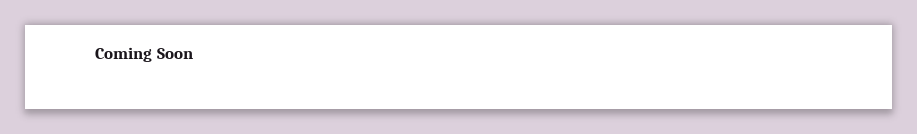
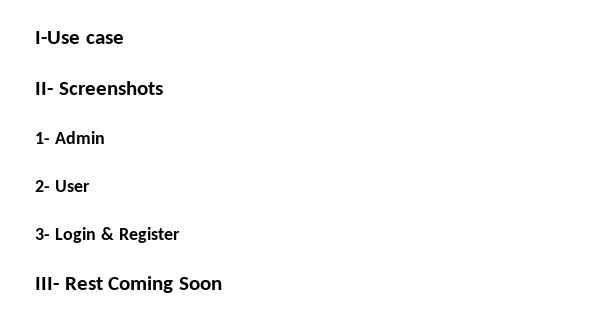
(95, 54) none -> [35,31,124,44] [35,81,163,95] [35,131,105,144] [35,180,90,192] [35,227,180,243] [35,277,103,290] I-Use case // II- Screenshots // 1- Admin // 2- User // 3- Login & Register // III- Rest

